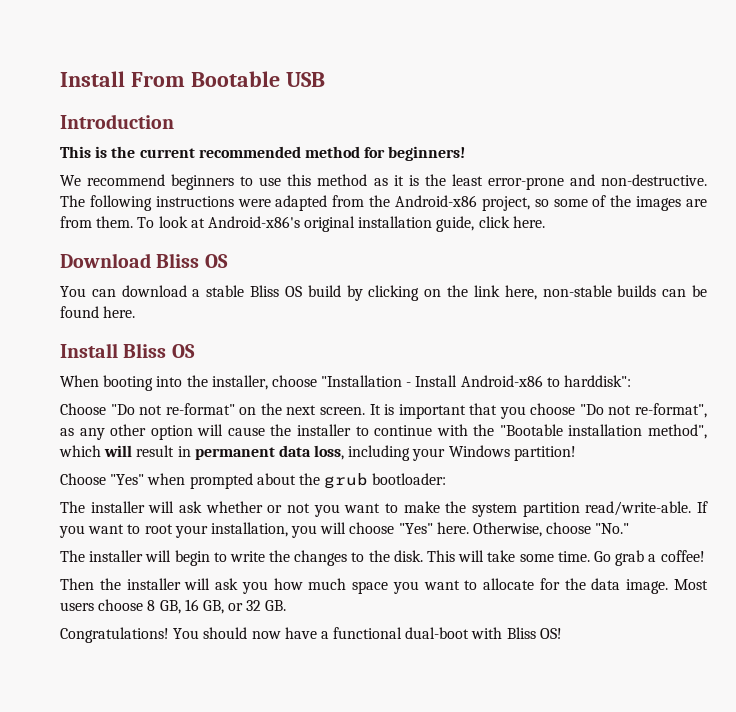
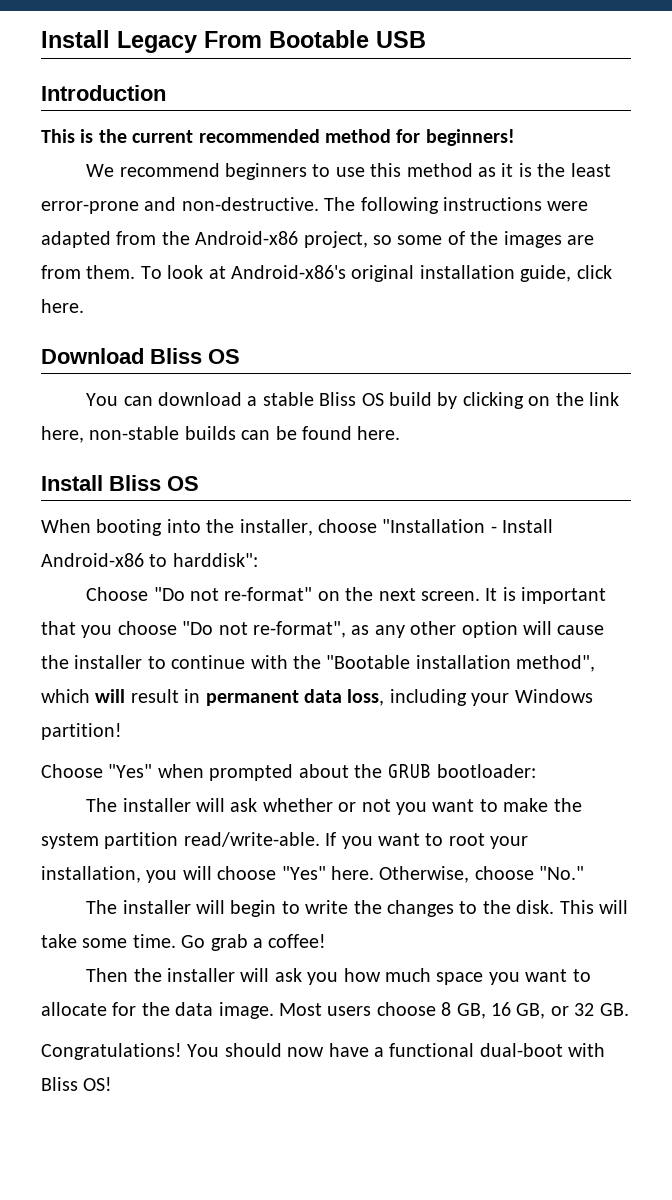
[60,71,125,87] Install -> [41,30,197,53] Install Legacy
[324,473,369,489] grub -> [387,764,432,778] GRUB

